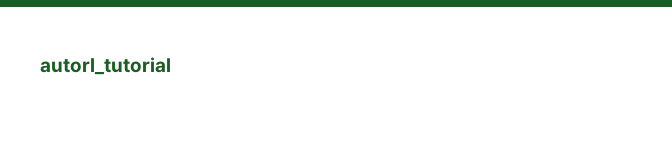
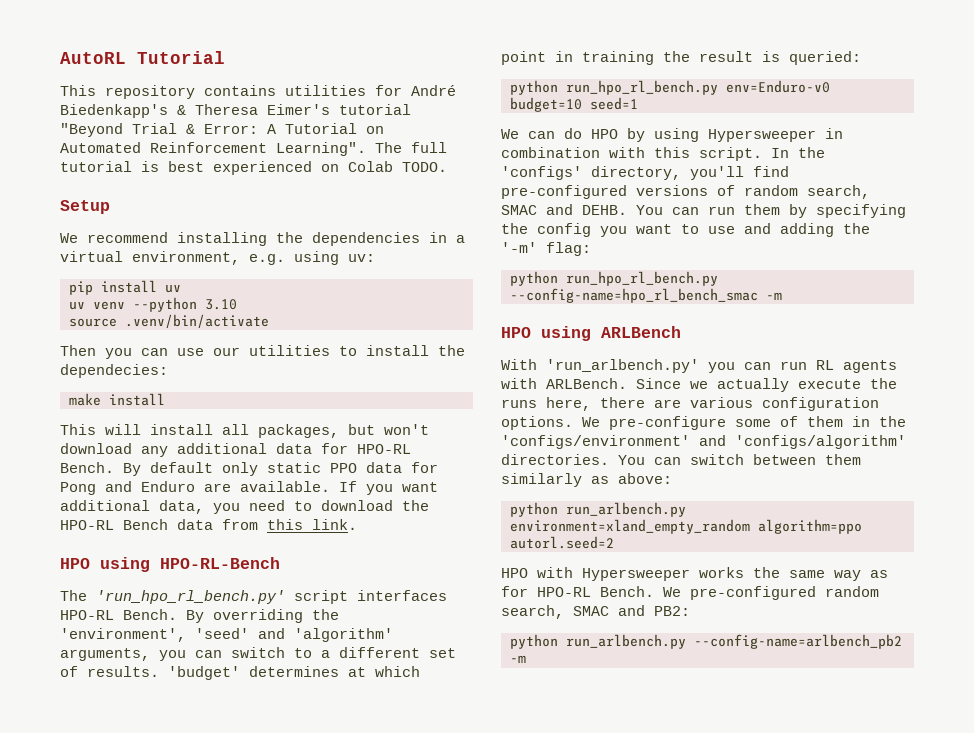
[40,57,171,75] autorl_tutorial -> [60,51,225,64] [60,85,456,99] [60,104,411,118] [60,123,384,137] [60,142,447,156] [60,161,447,175] [60,200,110,214] [60,232,465,246] [60,251,375,265] [69,280,181,295] [69,297,237,312] [69,314,269,328] [60,345,465,359] [60,364,168,378] [69,393,165,406] [60,424,429,438] [60,443,411,457] [60,462,438,476] [60,481,438,495] [60,500,429,514] [60,519,357,530] [60,557,280,572] [60,590,447,604] [60,609,339,623] [60,628,393,642] [60,647,456,661] [60,666,420,680] [501,51,861,65] [510,80,830,95] [510,97,638,112] [501,128,843,142] [501,147,825,161] [501,166,789,180] [501,185,870,199] [501,204,906,218] [501,223,870,237] [501,242,591,256] [510,271,718,286] [510,288,782,303] [501,326,681,341] [501,359,897,373] [501,378,897,392] [501,397,879,411] [501,416,906,430] [501,435,906,449] [501,454,861,465] [501,473,672,487] [510,502,686,517] [510,519,862,534] [510,536,614,549] [501,567,888,581] [501,586,879,600] [501,605,690,619] [510,634,902,649] [510,655,526,663] AutoRL Tutorial // This repository contains utilities for André Biedenkapp's & Theresa Eimer's tutorial "Beyond Trial & Error: A Tutorial on Automated Reinforcement Learning". The full tutorial is best experienced on Colab TODO. // Setup // We recommend installing the dependencies in a virtual environment, e.g. using uv: // pip install uv // uv venv --python 3.10 // source .venv/bin/activate // Then you can use our utilities to install the dependecies: // make install // This will install all packages, but won't download any additional data for HPO-RL Bench. By default only static PPO data for Pong and Enduro are available. If you want additional data, you need to download the HPO-RL Bench data from this link. // HPO using HPO-RL-Bench // The 'run_hpo_rl_bench.py' script interfaces HPO-RL Bench. By overriding the 'environment', 'seed' and 'algorithm' arguments, you can switch to a different set of results. 'budget' determines at which point in training the result is queried: // python run_hpo_rl_bench.py env=Enduro-v0 budget=10 seed=1 // We can do HPO by using Hypersweeper in combination with this script. In the 'configs' directory, you'll find pre-configured versions of random search, SMAC and DEHB. You can run them by specifying the config you want to use and adding the '-m' flag: // python run_hpo_rl_bench.py --config-name=hpo_rl_bench_smac -m // HPO using ARLBench // With 'run_arlbench.py' you can run RL agents with ARLBench. Since we actually execute the runs here, there are various configuration options. We pre-configure some of them in the 'configs/environment' and 'configs/algorithm' directories. You can switch between them similarly as above: // python run_arlbench.py environment=xland_empty_random algorithm=ppo autorl.seed=2 // HPO with Hypersweeper works the same way as for HPO-RL Bench. We pre-configured random search, SMAC and PB2: // python run_arlbench.py --config-name=arlbench_pb2 -m

